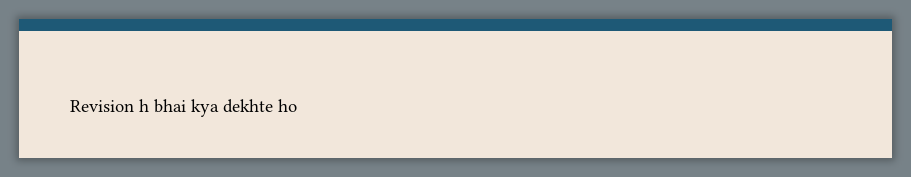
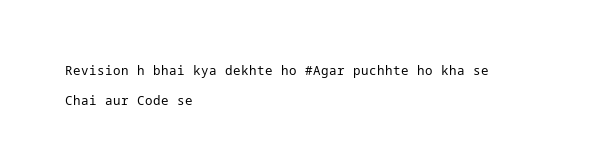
(297, 105) none -> [305,65,489,78] [65,95,193,105] #Agar puchhte ho kha se // Chai aur Code se

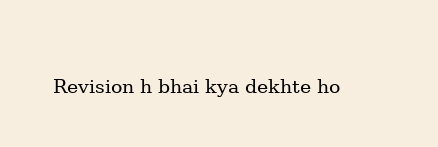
[305,65,489,78] [65,95,193,105] #Agar puchhte ho kha se // Chai aur Code se -> (340, 86) none

